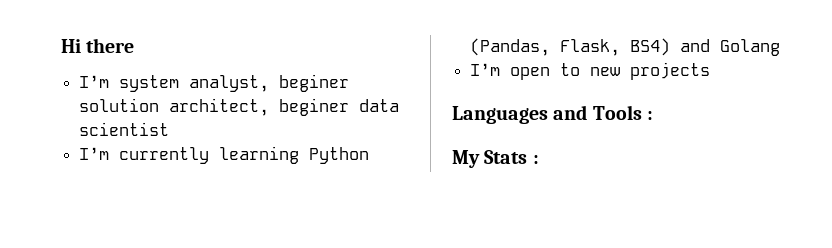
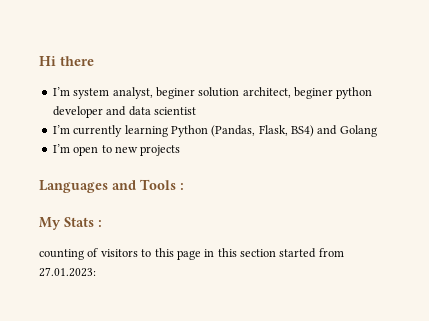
(350, 107) none -> [336,87,373,99] [52,106,127,118] python developer and
(539, 159) none -> [39,248,344,260] [39,267,96,277] // counting of visitors to this page in this section started from 27.01.2023:

